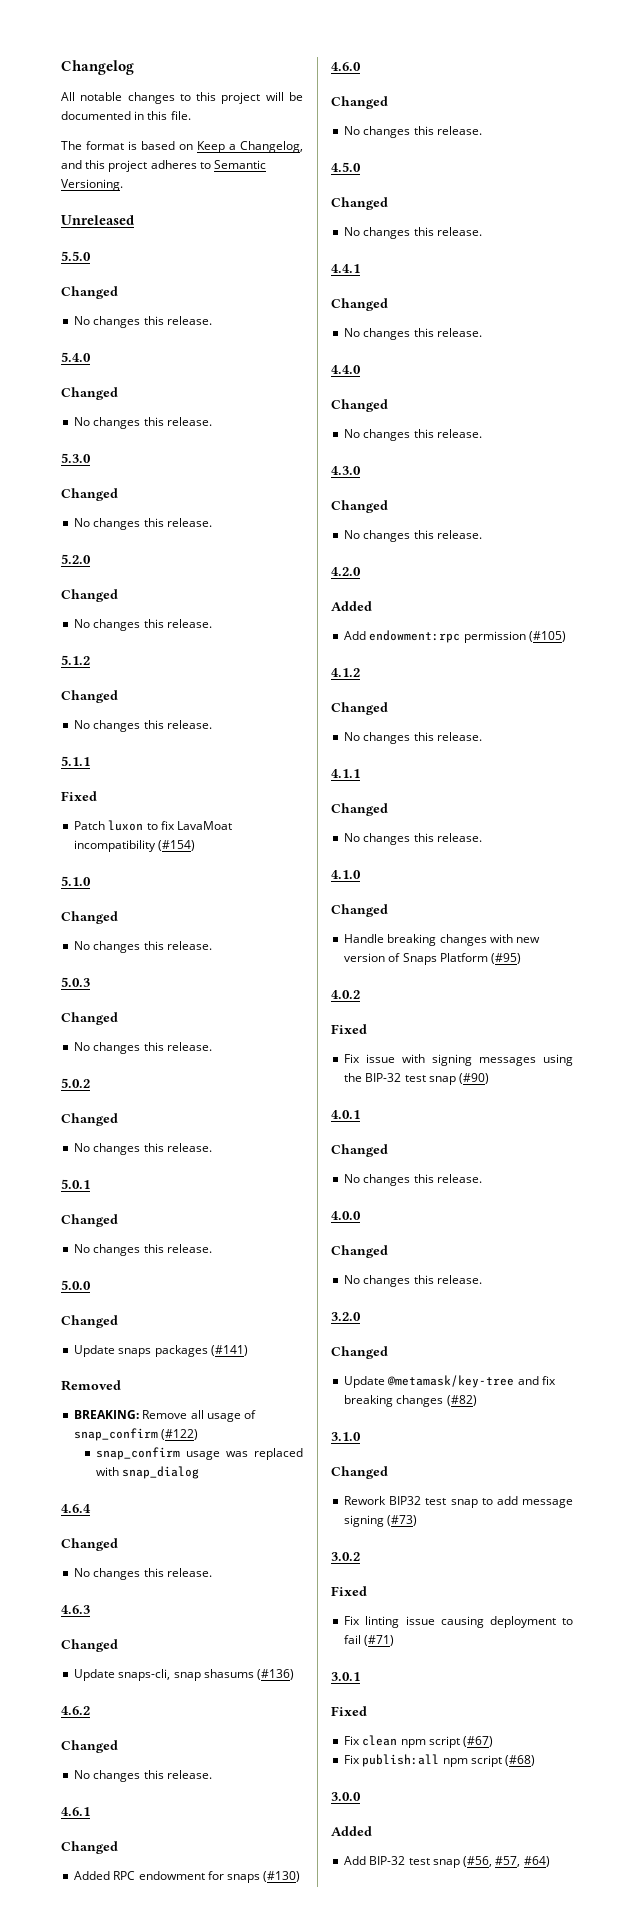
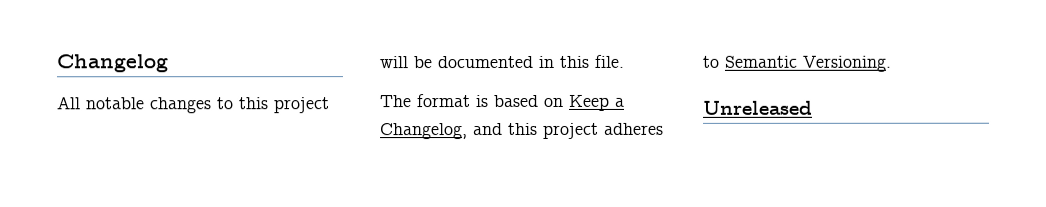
[61,251,91,261] [61,286,118,299] [74,316,212,328] [61,352,91,362] [61,387,118,400] [74,417,212,429] [61,453,91,463] [61,488,118,501] [74,518,212,530] [61,554,91,564] [61,589,118,602] [74,619,212,631] [61,655,90,665] [61,690,118,703] [74,720,212,732] [61,756,90,766] [61,791,97,801] [74,820,233,831] [74,840,196,852] [61,876,91,886] [61,911,118,924] [74,941,212,953] [61,977,90,987] [61,1012,118,1025] [74,1042,212,1054] [61,1078,90,1088] [61,1113,118,1126] [74,1143,212,1155] [61,1179,90,1189] [61,1214,118,1227] [74,1244,212,1256] [61,1280,91,1290] [61,1315,118,1328] [74,1345,248,1357] [61,1380,121,1391] [74,1410,257,1422] [74,1428,199,1441] [95,1447,303,1460] [95,1466,199,1479] [61,1504,91,1513] [61,1538,118,1551] [74,1568,212,1580] [61,1605,90,1614] [61,1639,118,1652] [74,1669,295,1681] [61,1706,90,1715] [61,1740,118,1753] [74,1770,212,1782] [61,1807,90,1816] [61,1841,118,1854] [74,1871,301,1883] [331,62,361,71] [331,96,388,109] [344,126,482,138] [331,162,361,172] [331,197,388,210] [344,227,482,239] [331,264,360,273] [331,298,388,311] [344,328,482,340] [331,365,361,374] [331,399,388,412] [344,429,482,441] [331,466,361,475] [331,500,388,513] [344,530,482,542] [331,567,361,576] [331,601,372,611] [344,630,566,643] [331,668,360,677] [331,702,388,715] [344,732,482,744] [331,769,360,778] [331,803,388,816] [344,833,482,845] [331,870,361,879] [331,904,388,917] [344,934,541,946] [344,953,522,965] [331,990,360,999] [331,1024,367,1034] [344,1054,573,1066] [344,1073,490,1085] [331,1110,360,1119] [331,1144,388,1157] [344,1174,482,1186] [331,1211,361,1220] [331,1245,388,1258] [344,1275,482,1287] [331,1312,361,1321] [331,1346,388,1359] [344,1375,556,1388] [344,1395,477,1407] [331,1432,361,1441] [331,1466,388,1479] [344,1496,573,1508] [344,1515,418,1527] [331,1552,360,1561] [331,1586,367,1596] [344,1616,573,1628] [344,1635,395,1646] [331,1672,360,1681] [331,1706,367,1716] [344,1735,494,1748] [344,1754,536,1767] [331,1792,361,1801] [331,1826,372,1836] [344,1856,550,1868] // 5.5.0 // Changed // No changes this release. // 5.4.0 // Changed // No changes this release. // 5.3.0 // Changed // No changes this release. // 5.2.0 // Changed // No changes this release. // 5.1.2 // Changed // No changes this release. // 5.1.1 // Fixed // Patch luxon to fix LavaMoat incompatibility (#154) // 5.1.0 // Changed // No changes this release. // 5.0.3 // Changed // No changes this release. // 5.0.2 // Changed // No changes this release. // 5.0.1 // Changed // No changes this release. // 5.0.0 // Changed // Update snaps packages (#141) // Removed // BREAKING: Remove all usage of snap_confirm (#122) // snap_confirm usage was replaced with snap_dialog // 4.6.4 // Changed // No changes this release. // 4.6.3 // Changed // Update snaps-cli, snap shasums (#136) // 4.6.2 // Changed // No changes this release. // 4.6.1 // Changed // Added RPC endowment for snaps (#130) // 4.6.0 // Changed // No changes this release. // 4.5.0 // Changed // No changes this release. // 4.4.1 // Changed // No changes this release. // 4.4.0 // Changed // No changes this release. // 4.3.0 // Changed // No changes this release. // 4.2.0 // Added // Add endowment:rpc permission (#105) // 4.1.2 // Changed // No changes this release. // 4.1.1 // Changed // No changes this release. // 4.1.0 // Changed // Handle breaking changes with new version of Snaps Platform (#95) // 4.0.2 // Fixed // Fix issue with signing messages using the BIP-32 test snap (#90) // 4.0.1 // Changed // No changes this release. // 4.0.0 // Changed // No changes this release. // 3.2.0 // Changed // Update @metamask/key-tree and fix breaking changes (#82) // 3.1.0 // Changed // Rework BIP32 test snap to add message signing (#73) // 3.0.2 // Fixed // Fix linting issue causing deployment to fail (#71) // 3.0.1 // Fixed // Fix clean npm script (#67) // Fix publish:all npm script (#68) // 3.0.0 // Added // Add BIP-32 test snap (#56, #57, #64) -> (813, 107) none

